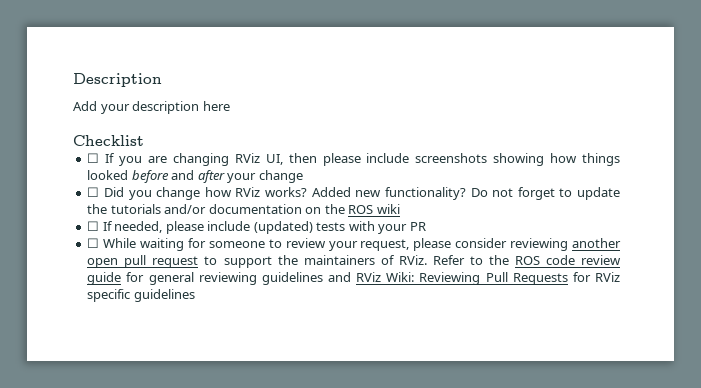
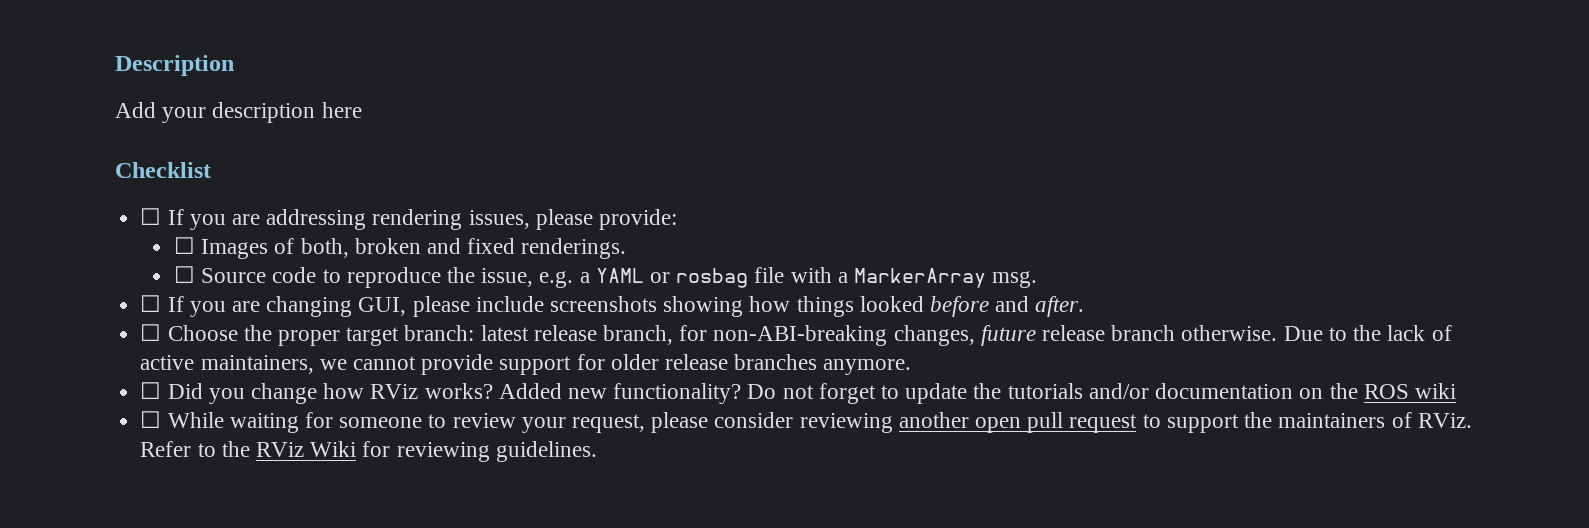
(144, 140) none -> [140,208,677,230] [173,237,627,259] [173,266,1038,288] // ☐ If you are addressing rendering issues, please provide: // ☐ Images of both, broken and fixed renderings. // ☐ Source code to reproduce the issue, e.g. a YAML or rosbag file with a MarkerArray msg.
[234,153,317,165] RViz UI, then -> [358,297,407,316] GUI,
[197,170,303,183] after your change -> [1035,296,1085,317] [140,324,1452,346] [140,354,912,375] after. // ☐ Choose the proper target branch: latest release branch, for non-ABI-breaking changes, future release branch otherwise. Due to the lack of active maintainers, we cannot provide support for older release branches anymore.
[87,221,426,234] // ☐ If needed, please include (updated) tests with your PR -> (1456, 391) none
[514,255,622,265] [87,272,620,285] [87,289,195,302] ROS code review guide for general reviewing guidelines and RViz Wiki: Reviewing Pull Requests for RViz specific guidelines -> [255,441,597,462] RViz Wiki for reviewing guidelines.

